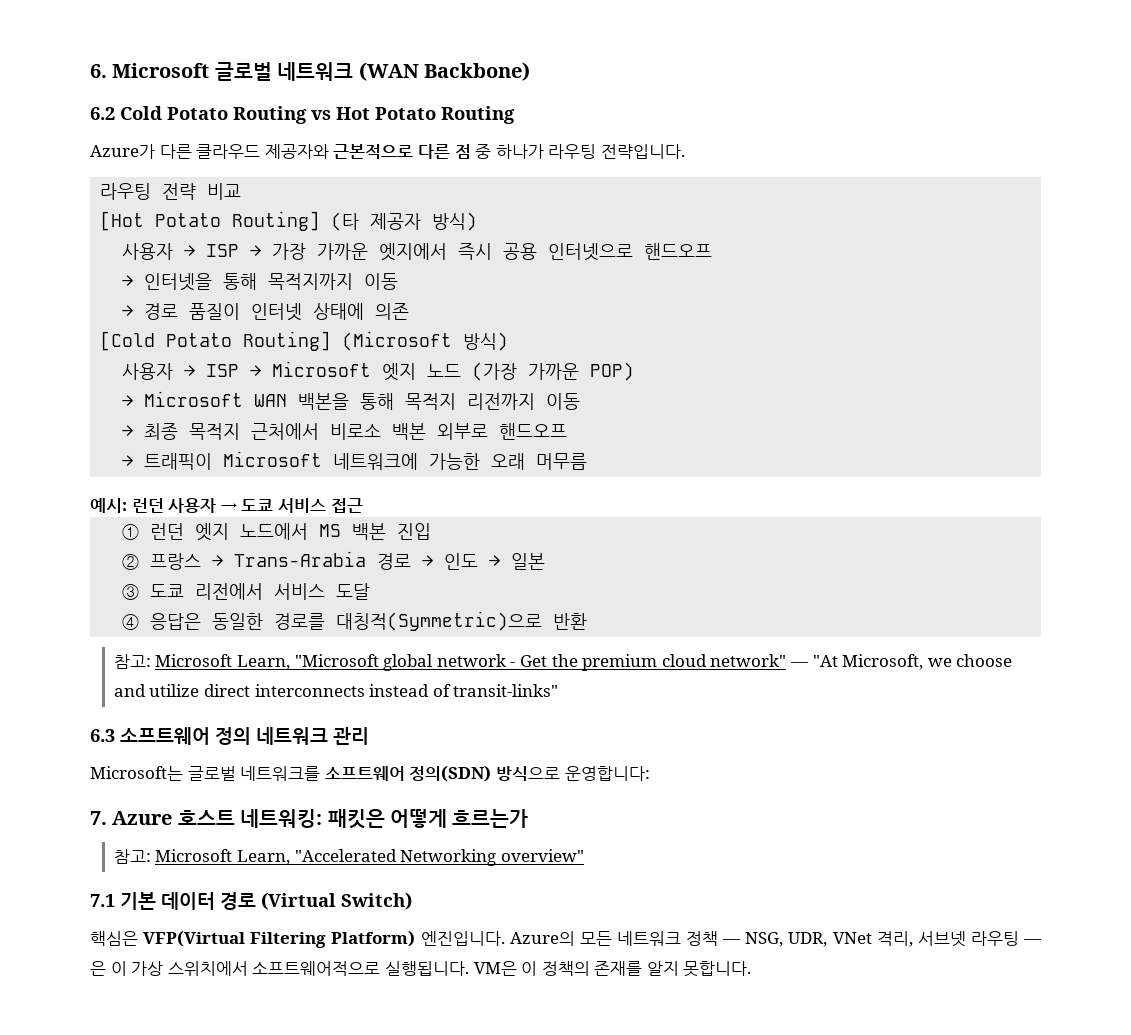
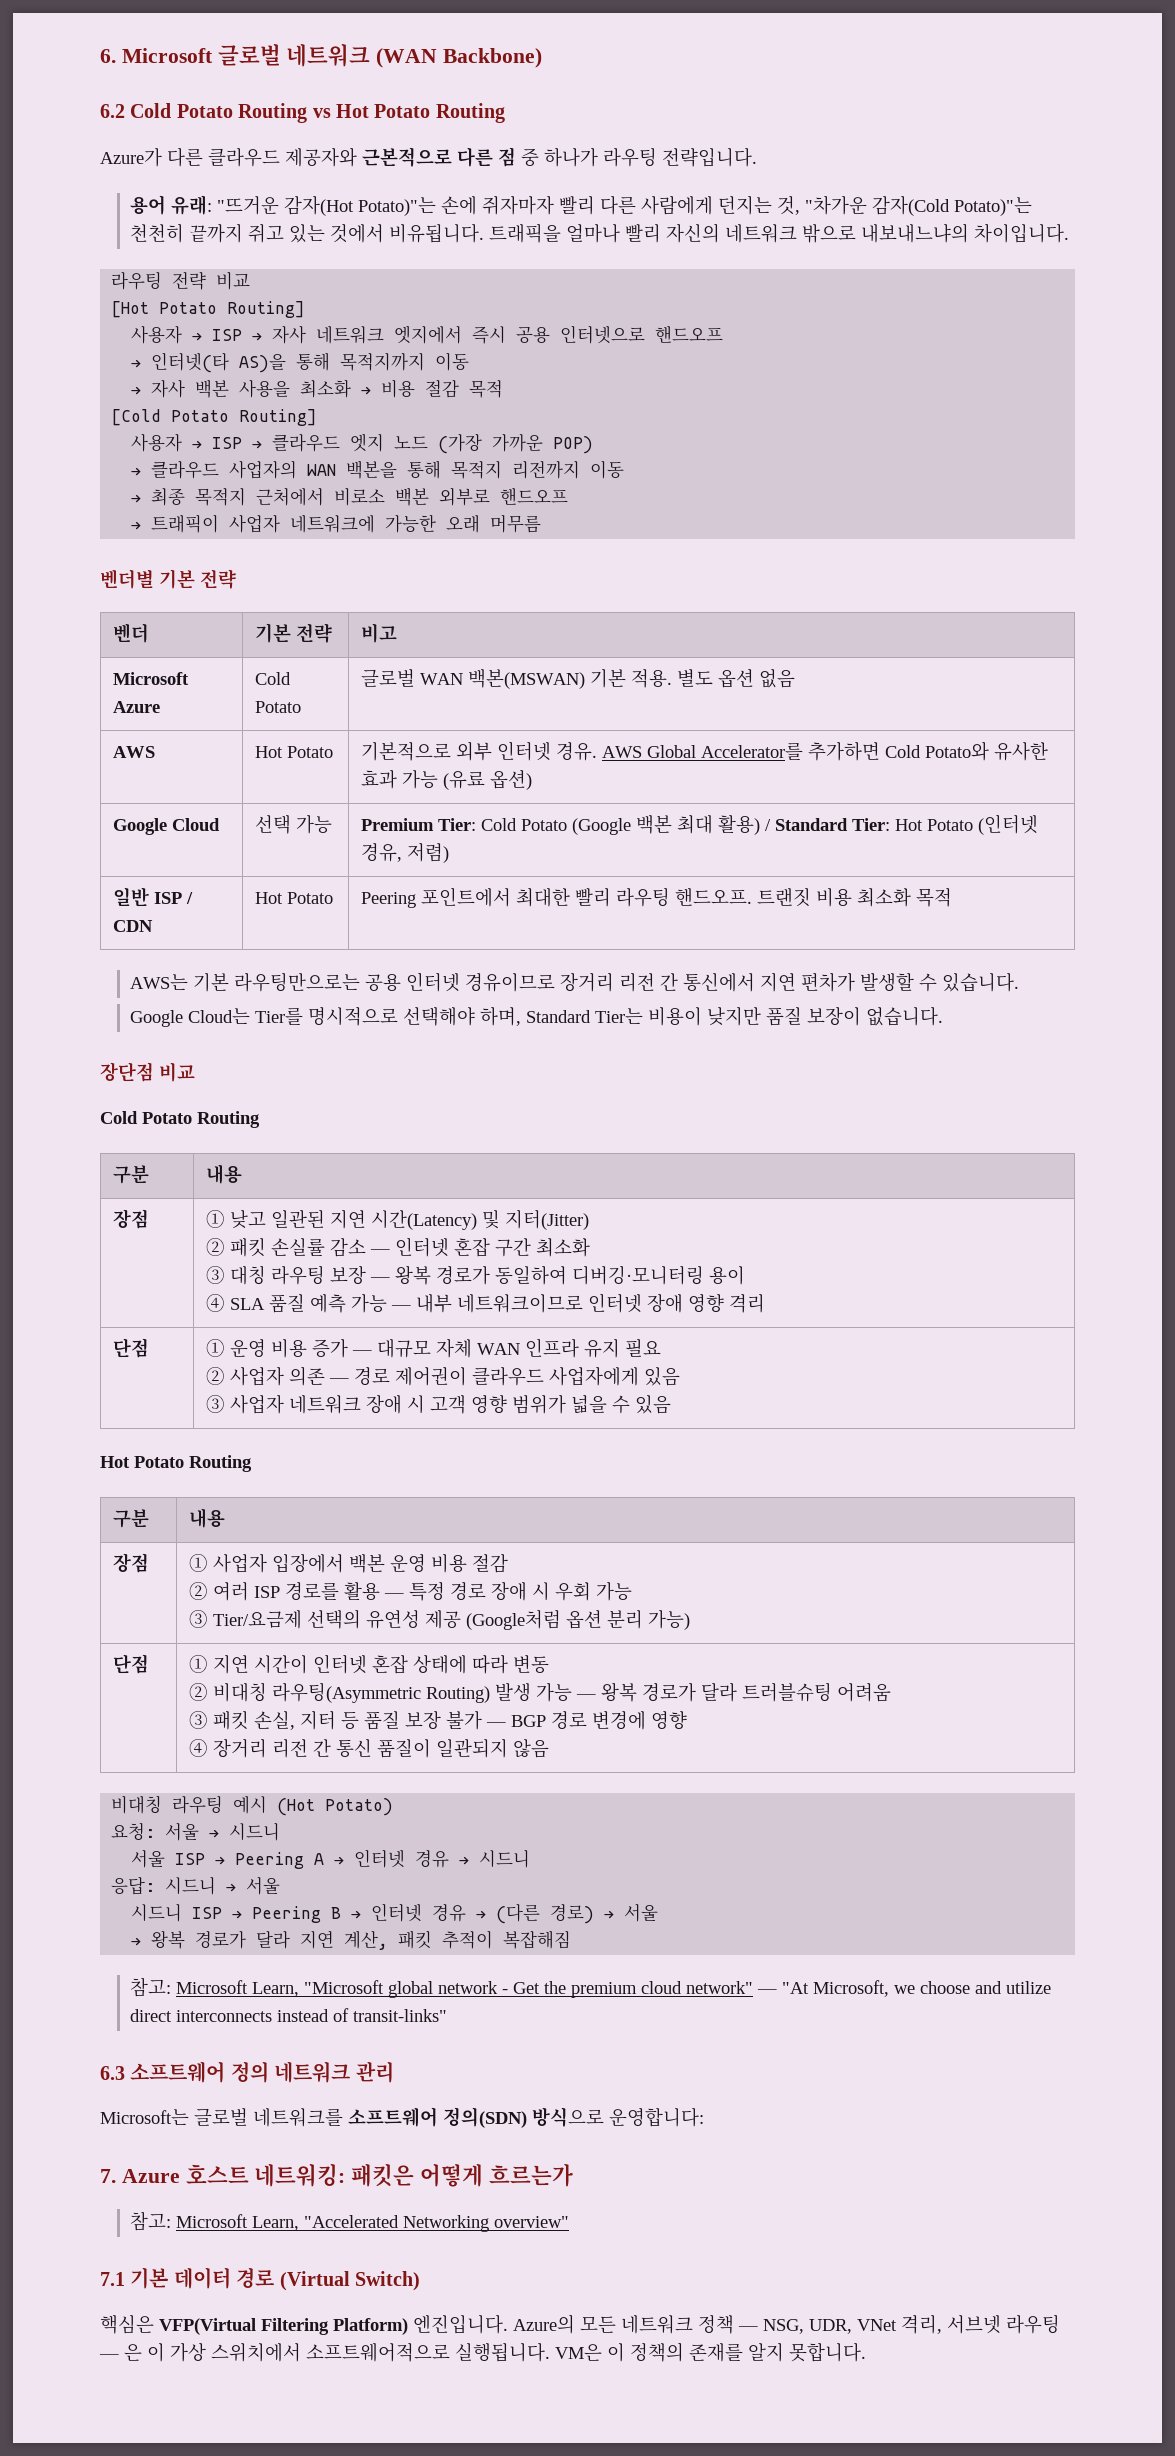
(685, 151) none -> [129,195,1032,216] [129,223,1069,243] // 용어 유래: "뜨거운 감자(Hot Potato)"는 손에 쥐자마자 빨리 다른 사람에게 던지는 것, "차가운 감자(Cold Potato)"는 천천히 끝까지 쥐고 있는 것에서 비유됩니다. 트래픽을 얼마나 빨리 자신의 네트워크 밖으로 내보내느냐의 차이입니다.
[331,212,478,231] [122,243,369,260] (타 제공자 방식) // 사용자 → ISP → 가장 가까운 -> [131,325,385,344] // 사용자 → ISP → 자사 네트워크
[144,273,213,291] 인터넷을 -> [151,352,287,373] 인터넷(타 AS)을
[144,303,410,321] 경로 품질이 인터넷 상태에 의존 -> [151,379,504,398] 자사 백본 사용을 최소화 → 비용 절감 목적
[342,331,509,351] [122,361,372,380] (Microsoft 방식) // 사용자 → ISP → Microsoft -> [131,433,341,452] // 사용자 → ISP → 클라우드
[144,391,244,407] Microsoft -> [151,460,298,479] 클라우드 사업자의
[223,451,323,467] Microsoft -> [229,514,281,533] 사업자
[90,498,363,513] [122,523,432,541] [122,551,546,570] [122,583,371,600] [122,611,588,631] 예시: 런던 사용자 → 도쿄 서비스 접근 // ① 런던 엣지 노드에서 MS 백본 진입 // ② 프랑스 → Trans-Arabia 경로 → 인도 → 일본 // ③ 도쿄 리전에서 서비스 도달 // ④ 응답은 동일한 경로를 대칭적(Symmetric)으로 반환 -> [100,569,236,589] [113,623,150,643] [255,623,333,643] [361,623,398,643] [113,672,190,685] [113,701,161,713] [255,672,292,685] [255,701,302,713] [361,669,796,689] [113,746,156,758] [255,746,334,758] [361,741,1049,761] [361,770,533,790] [113,818,221,835] [255,815,333,834] [361,814,1039,835] [361,843,450,863] [113,887,194,907] [113,920,154,932] [255,892,334,904] [361,887,953,908] [129,972,1019,992] [129,1006,943,1027] [100,1062,195,1082] [100,1111,260,1128] [113,1165,150,1184] [206,1164,243,1184] [113,1209,150,1229] [206,1209,590,1230] [206,1237,591,1257] [206,1265,746,1285] [206,1293,766,1313] [113,1338,150,1358] [206,1338,662,1358] [206,1366,681,1386] [206,1394,672,1414] [100,1455,252,1472] [113,1509,150,1528] [189,1508,226,1528] [113,1553,150,1573] [189,1553,509,1573] [189,1582,633,1601] [189,1609,691,1630] [113,1654,150,1674] [189,1654,550,1674] [189,1682,892,1703] [189,1710,688,1730] [189,1738,550,1758] [111,1795,394,1816] [111,1822,281,1841] [131,1849,531,1869] [111,1876,281,1895] [131,1903,659,1924] [131,1930,572,1950] 벤더별 기본 전략 // 벤더 | 기본 전략 | 비고 // Microsoft Azure | Cold Potato | 글로벌 WAN 백본(MSWAN) 기본 적용. 별도 옵션 없음 // AWS | Hot Potato | 기본적으로 외부 인터넷 경유. AWS Global Accelerator를 추가하면 Cold Potato와 유사한 효과 가능 (유료 옵션) // Google Cloud | 선택 가능 | Premium Tier: Cold Potato (Google 백본 최대 활용) / Standard Tier: Hot Potato (인터넷 경유, 저렴) // 일반 ISP / CDN | Hot Potato | Peering 포인트에서 최대한 빨리 라우팅 핸드오프. 트랜짓 비용 최소화 목적 // AWS는 기본 라우팅만으로는 공용 인터넷 경유이므로 장거리 리전 간 통신에서 지연 편차가 발생할 수 있습니다. // Google Cloud는 Tier를 명시적으로 선택해야 하며, Standard Tier는 비용이 낮지만 품질 보장이 없습니다. // 장단점 비교 // Cold Potato Routing // 구분 | 내용 // 장점 | ① 낮고 일관된 지연 시간(Latency) 및 지터(Jitter) // ② 패킷 손실률 감소 — 인터넷 혼잡 구간 최소화 // ③ 대칭 라우팅 보장 — 왕복 경로가 동일하여 디버깅·모니터링 용이 // ④ SLA 품질 예측 가능 — 내부 네트워크이므로 인터넷 장애 영향 격리 // 단점 | ① 운영 비용 증가 — 대규모 자체 WAN 인프라 유지 필요 // ② 사업자 의존 — 경로 제어권이 클라우드 사업자에게 있음 // ③ 사업자 네트워크 장애 시 고객 영향 범위가 넓을 수 있음 // Hot Potato Routing // 구분 | 내용 // 장점 | ① 사업자 입장에서 백본 운영 비용 절감 // ② 여러 ISP 경로를 활용 — 특정 경로 장애 시 우회 가능 // ③ Tier/요금제 선택의 유연성 제공 (Google처럼 옵션 분리 가능) // 단점 | ① 지연 시간이 인터넷 혼잡 상태에 따라 변동 // ② 비대칭 라우팅(Asymmetric Routing) 발생 가능 — 왕복 경로가 달라 트러블슈팅 어려움 // ③ 패킷 손실, 지터 등 품질 보장 불가 — BGP 경로 변경에 영향 // ④ 장거리 리전 간 통신 품질이 일관되지 않음 // 비대칭 라우팅 예시 (Hot Potato) // 요청: 서울 → 시드니 // 서울 ISP → Peering A → 인터넷 경유 → 시드니 // 응답: 시드니 → 서울 // 시드니 ISP → Peering B → 인터넷 경유 → (다른 경로) → 서울 // → 왕복 경로가 달라 지연 계산, 패킷 추적이 복잡해짐

